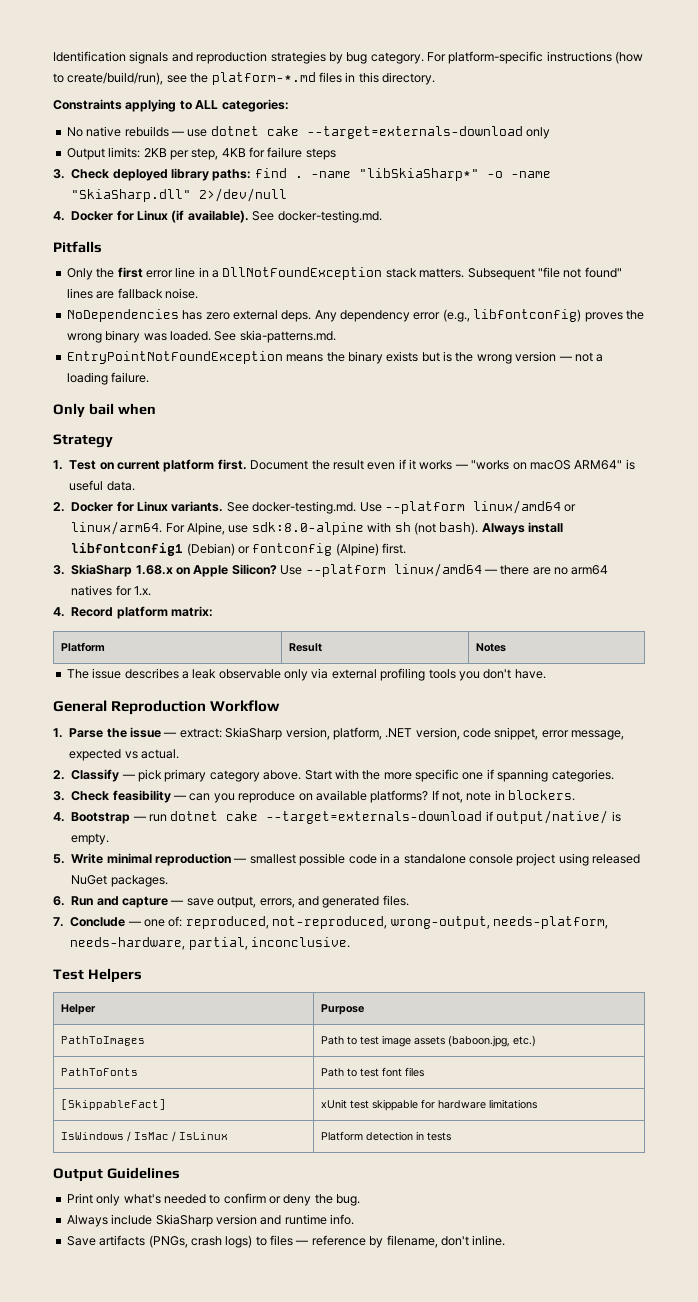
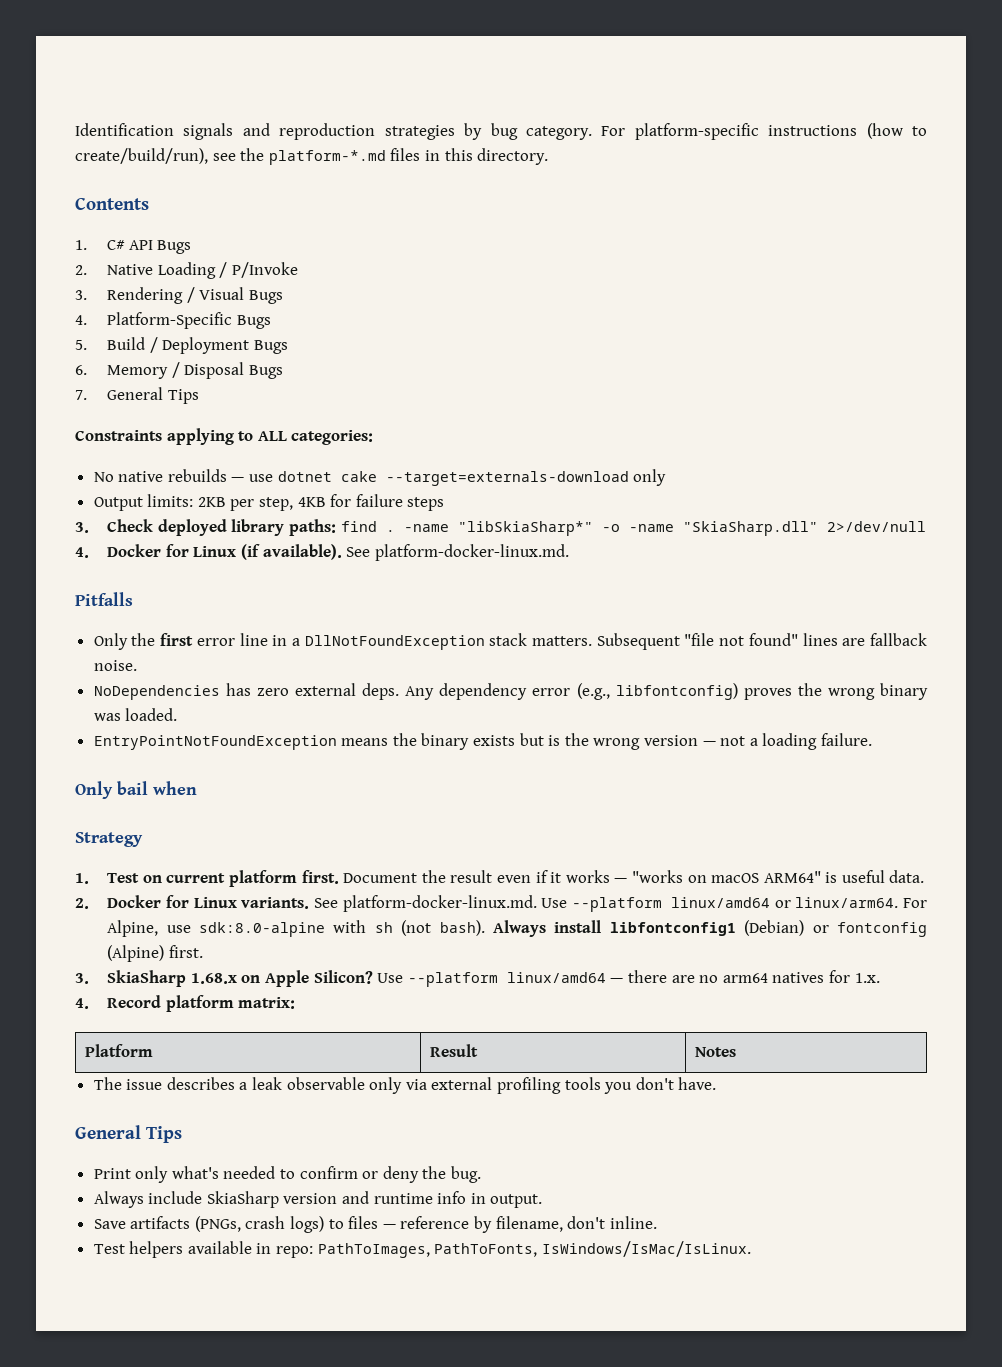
(435, 78) none -> [75,197,149,210] [75,240,192,254] [75,262,299,279] [75,287,284,304] [75,312,271,329] [75,337,289,354] [75,362,284,379] [75,387,199,404] // Contents // 1. C# API Bugs // 2. Native Loading / P/Invoke // 3. Rendering / Visual Bugs // 4. Platform-Specific Bugs // 5. Build / Deployment Bugs // 6. Memory / Disposal Bugs // 7. General Tips
[277,210,382,223] docker-testing.md. -> [374,544,569,561] platform-docker-linux.md.
[214,330,336,343] See skia-patterns.md. -> (178, 714) none
[252,501,357,514] docker-testing.md. -> [342,895,537,912] platform-docker-linux.md.
[111,700,281,715] [53,727,625,740] [69,749,179,761] [53,769,614,782] [53,790,576,803] [53,810,621,824] [71,833,110,845] [53,853,641,866] [71,875,168,887] [53,895,409,908] [53,916,608,929] [70,937,350,950] [53,968,142,983] [60,1004,96,1015] [320,1004,364,1015] [60,1036,145,1046] [320,1035,536,1047] [60,1068,138,1076] [320,1067,424,1077] [60,1099,166,1110] [320,1099,537,1111] [60,1131,228,1142] [320,1131,451,1141] [53,1167,180,1182] Reproduction Workflow // 1. Parse the issue — extract: SkiaSharp version, platform, .NET version, code snippet, error message, expected vs actual. // 2. Classify — pick primary category above. Start with the more specific one if spanning categories. // 3. Check feasibility — can you reproduce on available platforms? If not, note in blockers. // 4. Bootstrap — run dotnet cake --target=externals-download if output/native/ is empty. // 5. Write minimal reproduction — smallest possible code in a standalone console project using released NuGet packages. // 6. Run and capture — save output, errors, and generated files. // 7. Conclude — one of: reproduced, not-reproduced, wrong-output, needs-platform, needs-hardware, partial, inconclusive. // Test Helpers // Helper | Purpose // PathToImages | Path to test image assets (baboon.jpg, etc.) // PathToFonts | Path to test font files // [SkippableFact] | xUnit test skippable for hardware limitations // IsWindows / IsMac / IsLinux | Platform detection in tests // Output Guidelines -> [146,1126,182,1143] Tips
[330,1214,354,1225] info. -> [437,1191,543,1208] info in output.
(506, 1240) none -> [93,1241,751,1258] // Test helpers available in repo: PathToImages, PathToFonts, IsWindows/IsMac/IsLinux.

